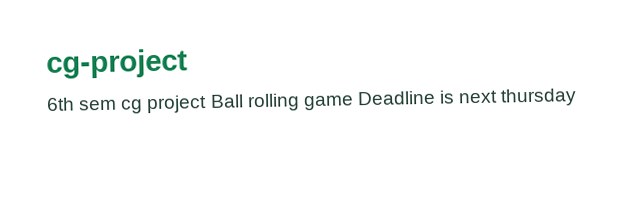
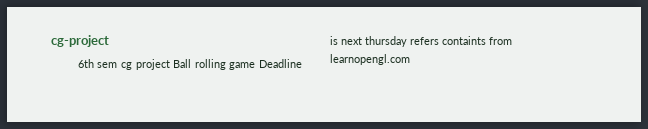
(578, 97) none -> [410,36,512,45] [330,54,410,65] refers containts from learnopengl.com

